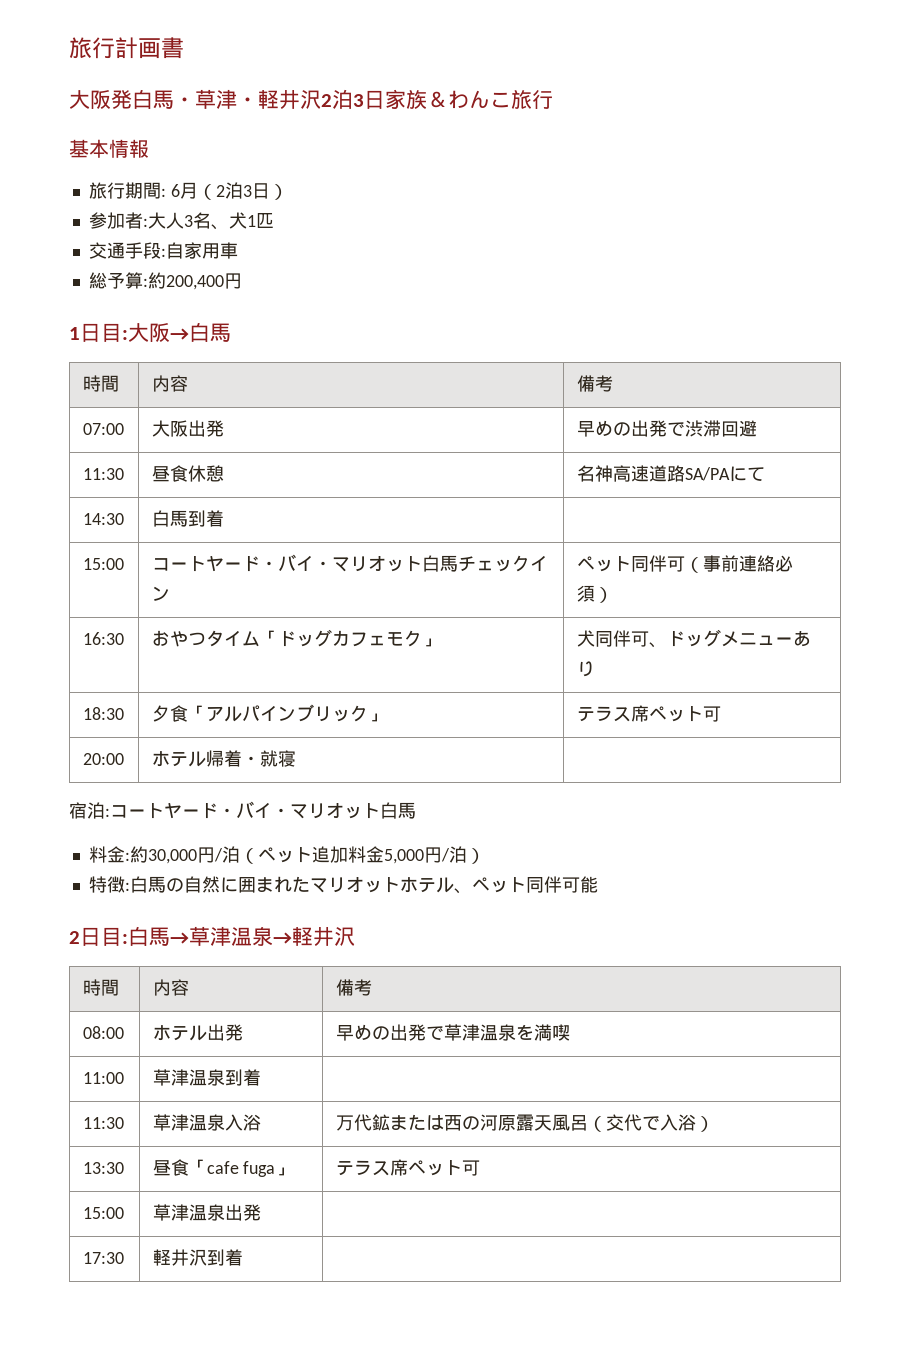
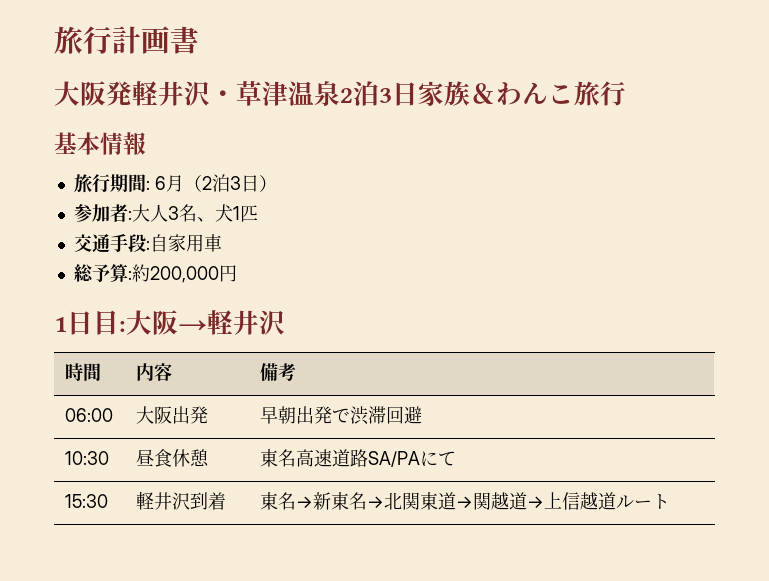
[132,89,321,110] 白馬・草津・軽井沢 -> [132,81,340,106] 軽井沢・草津温泉
[165,275,224,290] 200,400 -> [149,266,219,283] 200,000
[189,322,231,342] [82,375,119,392] [151,375,188,392] [576,375,613,392] [82,423,124,435] [151,420,224,437] [576,420,757,437] [82,468,124,480] [151,465,224,482] [576,465,765,482] [82,513,124,525] [151,510,224,527] [82,558,124,570] [151,554,548,572] [151,586,170,601] [576,555,793,573] [576,585,613,603] [82,632,124,645] [151,629,440,647] [576,629,811,648] [576,661,595,677] [82,707,124,720] [151,704,386,722] [576,705,721,722] [82,753,124,765] [151,750,296,767] [69,801,416,819] [88,846,485,864] [88,876,598,894] [69,926,292,946] 白馬 // 時間 | 内容 | 備考 // 07:00 | 大阪出発 | 早めの出発で渋滞回避 // 11:30 | 昼食休憩 | 名神高速道路SA/PAにて // 14:30 | 白馬到着 | // 15:00 | コートヤード・バイ・マリオット白馬チェックイン | ペット同伴可（事前連絡必須） // 16:30 | おやつタイム「ドッグカフェモク」 | 犬同伴可、ドッグメニューあり // 18:30 | 夕食「アルパインブリック」 | テラス席ペット可 // 20:00 | ホテル帰着・就寝 | // 宿泊:コートヤード・バイ・マリオット白馬 // 料金:約30,000円/泊（ペット追加料金5,000円/泊） // 特徴:白馬の自然に囲まれたマリオットホテル、ペット同伴可能 // 2日目:白馬→草津温泉→ -> (207, 326) none
[82,1026,124,1039] [152,1024,243,1041] [335,1024,570,1041] [82,1072,124,1084] [152,1069,261,1086] [82,1117,124,1129] [152,1114,261,1131] [335,1114,714,1132] [82,1162,124,1174] [152,1159,294,1177] [335,1159,480,1176] [82,1207,124,1219] [152,1204,261,1221] [82,1252,124,1264] [152,1249,243,1266] 08:00 | ホテル出発 | 早めの出発で草津温泉を満喫 // 11:00 | 草津温泉到着 | // 11:30 | 草津温泉入浴 | 万代鉱または西の河原露天風呂（交代で入浴） // 13:30 | 昼食「cafe fuga」 | テラス席ペット可 // 15:00 | 草津温泉出発 | // 17:30 | 軽井沢到着 | -> [65,408,114,422] [136,406,209,424] [260,406,423,425] [65,451,110,465] [136,449,210,467] [260,449,457,467] [65,494,109,508] [136,491,227,510] [260,492,671,510] 06:00 | 大阪出発 | 早朝出発で渋滞回避 // 10:30 | 昼食休憩 | 東名高速道路SA/PAにて // 15:30 | 軽井沢到着 | 東名→新東名→北関東道→関越道→上信越道ルート

